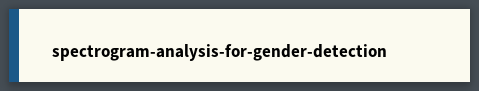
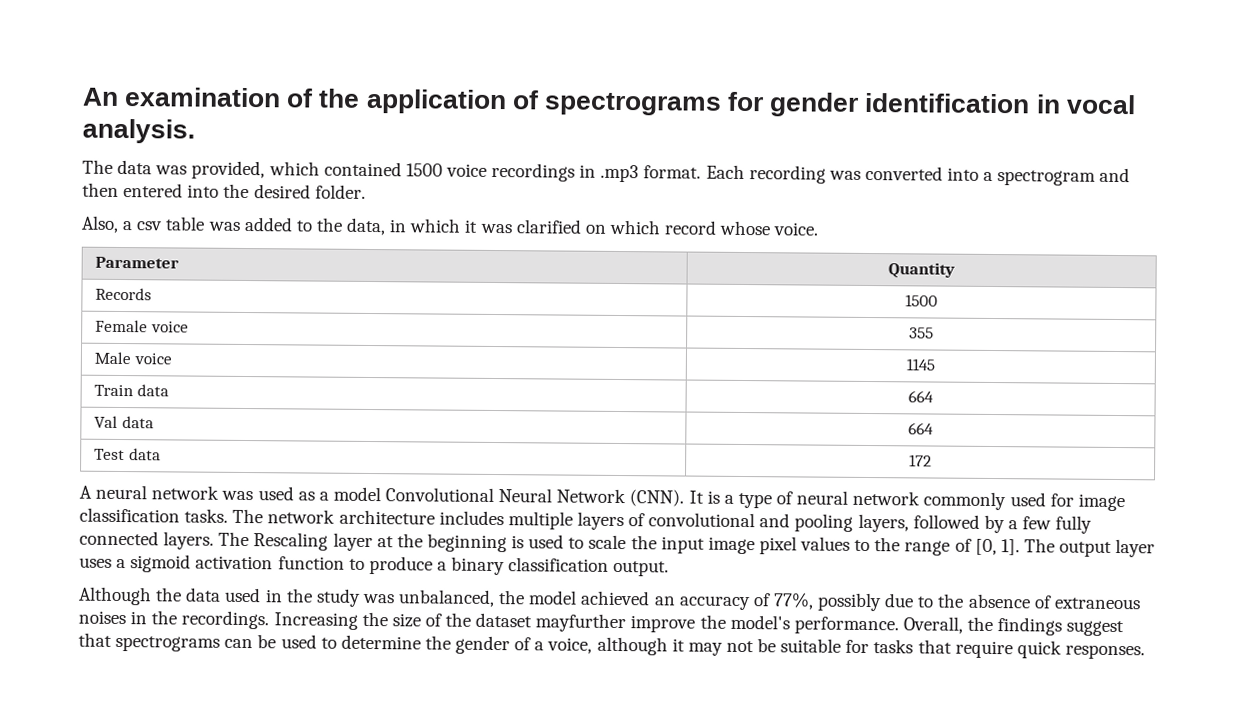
[52,44,387,61] spectrogram-analysis-for-gender-detection -> [82,87,1136,117] [82,118,195,144] [82,159,1131,186] [82,182,366,199] [81,215,820,236] [95,256,180,269] [888,262,955,279] [95,287,153,301] [905,294,938,307] [95,319,190,333] [909,327,934,339] [94,351,173,365] [906,358,935,371] [94,384,170,397] [908,390,934,403] [94,415,155,429] [908,422,934,435] [94,448,162,461] [909,454,932,467] [79,484,1125,512] [79,507,1093,534] [79,530,1156,558] [79,554,670,577] [78,586,1141,612] [78,610,1125,637] [78,632,1145,660] An examination of the application of spectrograms for gender identification in vocal analysis. // The data was provided, which contained 1500 voice recordings in .mp3 format. Each recording was converted into a spectrogram and then entered into the desired folder. // Also, a csv table was added to the data, in which it was clarified on which record whose voice. // Parameter | Quantity // Records | 1500 // Female voice | 355 // Male voice | 1145 // Train data | 664 // Val data | 664 // Test data | 172 // A neural network was used as a model Convolutional Neural Network (CNN). It is a type of neural network commonly used for image classification tasks. The network architecture includes multiple layers of convolutional and pooling layers, followed by a few fully connected layers. The Rescaling layer at the beginning is used to scale the input image pixel values to the range of [0, 1]. The output layer uses a sigmoid activation function to produce a binary classification output. // Although the data used in the study was unbalanced, the model achieved an accuracy of 77%, possibly due to the absence of extraneous noises in the recordings. Increasing the size of the dataset mayfurther improve the model's performance. Overall, the findings suggest that spectrograms can be used to determine the gender of a voice, although it may not be suitable for tasks that require quick responses.

